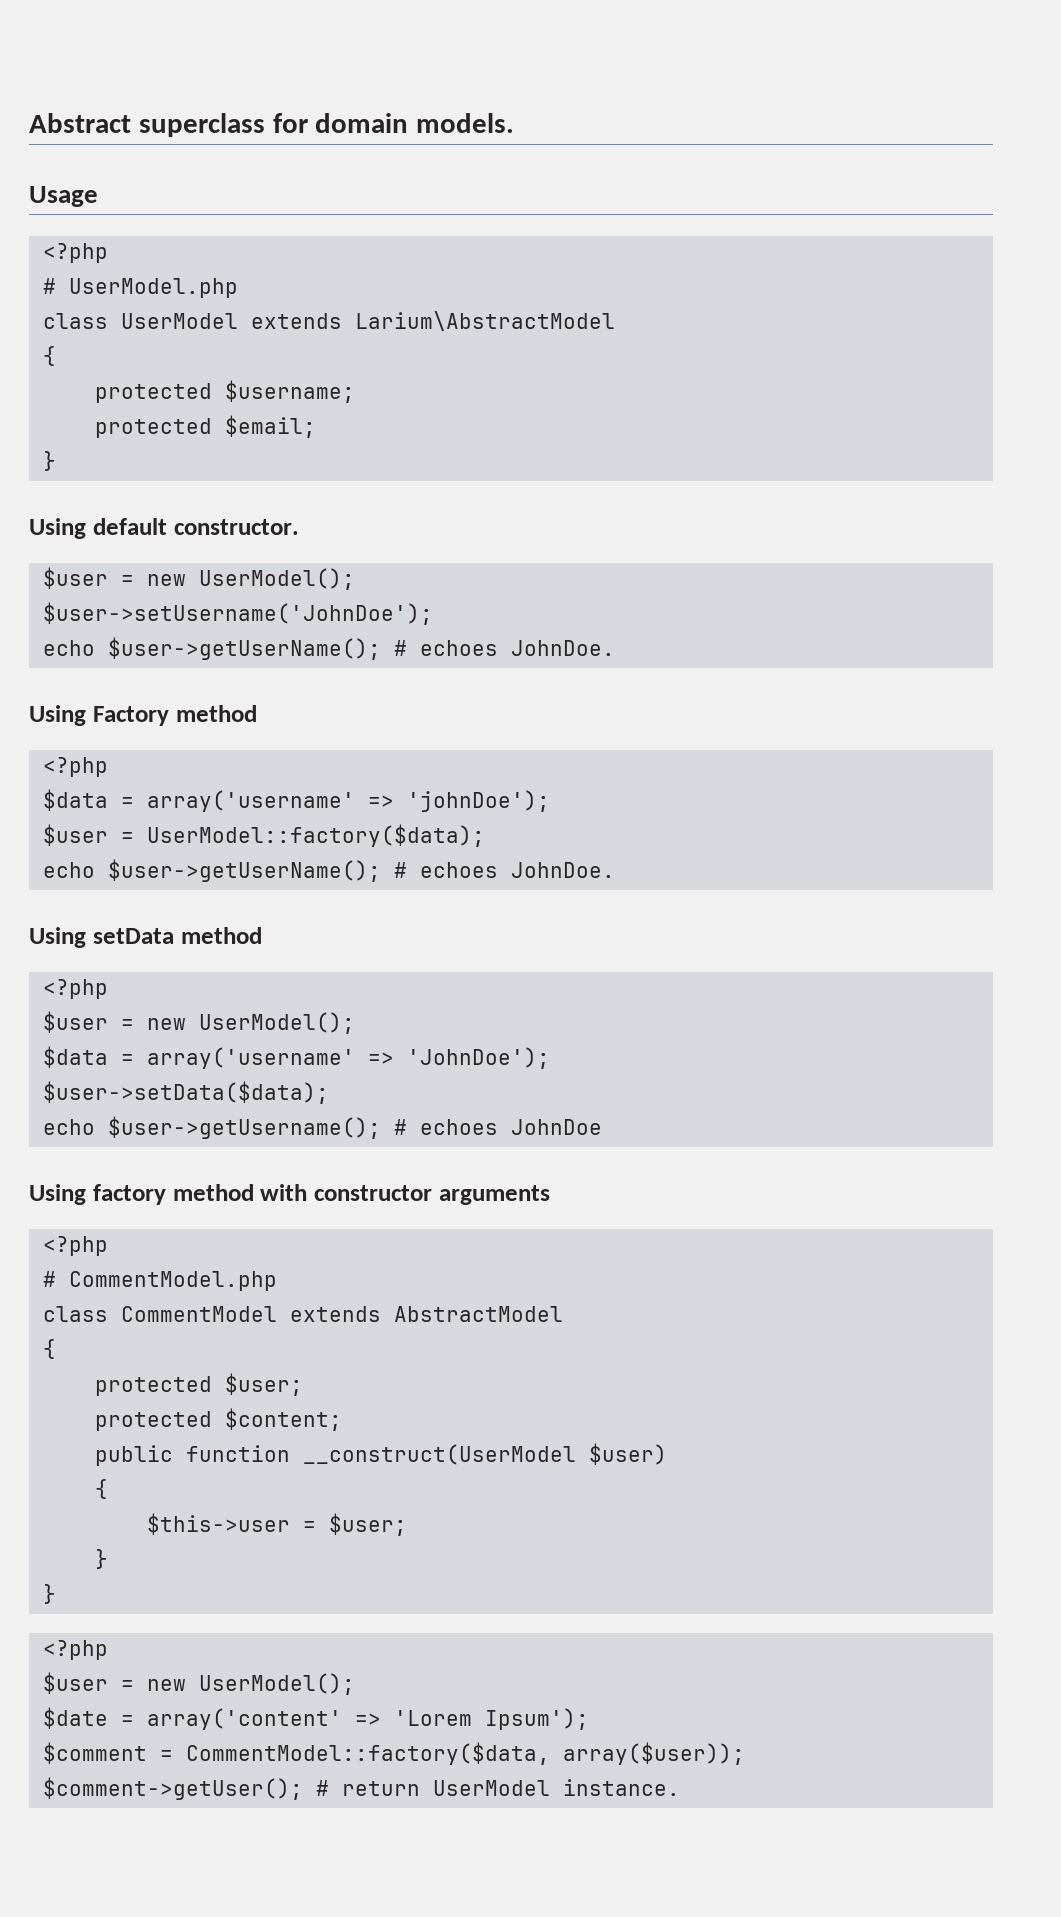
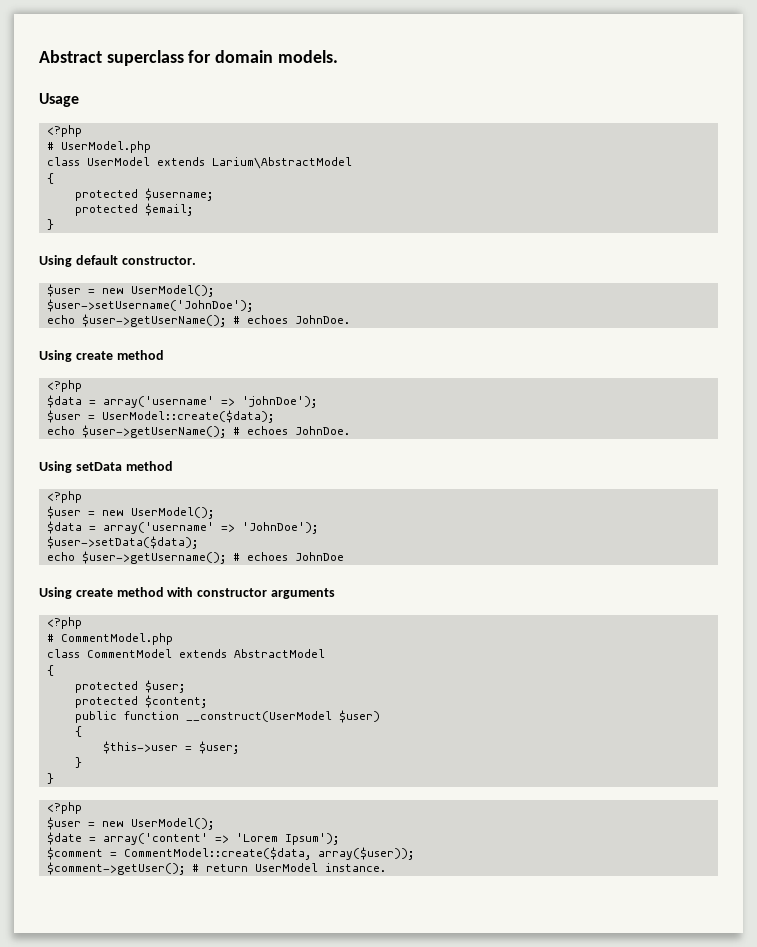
[92,706,169,726] Factory -> [75,351,113,360] create
[146,824,485,847] UserModel::factory($data); -> [101,410,274,423] UserModel::create($data);
[92,1184,166,1205] factory -> [75,588,113,597] create
[185,1742,550,1765] CommentModel::factory($data, -> [123,847,311,860] CommentModel::create($data,

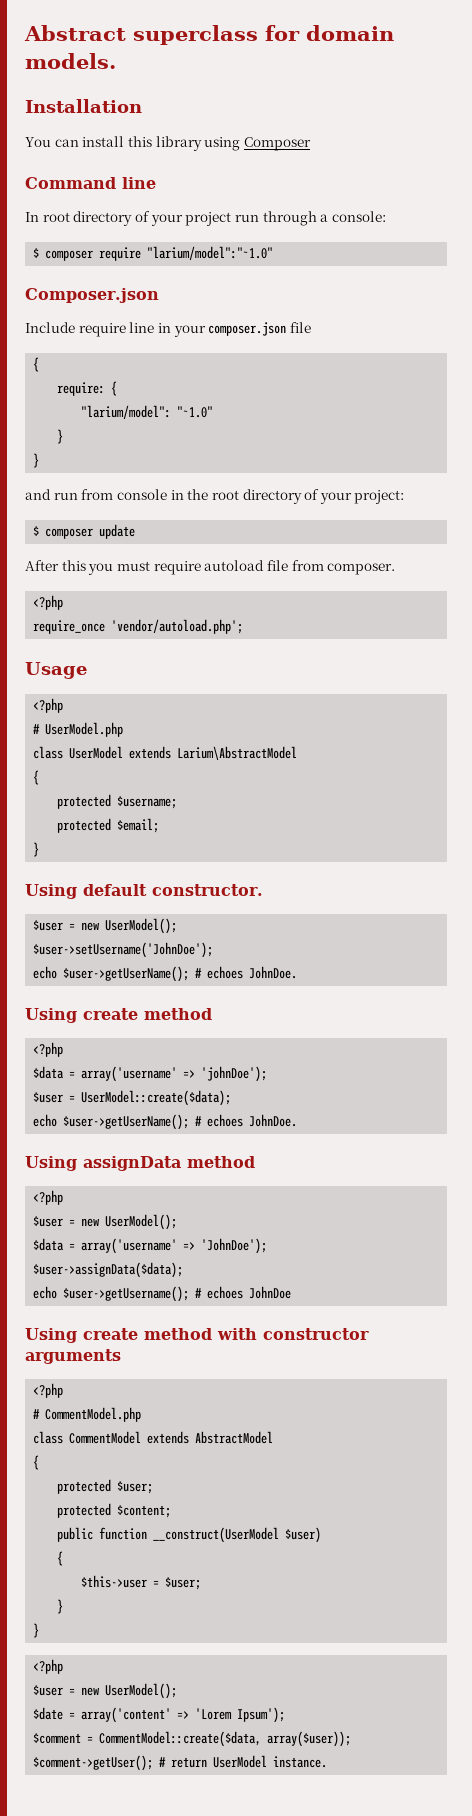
(338, 56) none -> [25,99,142,113] [25,136,311,151] [25,177,156,189] [25,211,386,226] [33,246,274,261] [25,288,159,303] [25,322,311,337] [33,357,40,372] [57,381,118,396] [81,405,214,419] [57,429,64,444] [33,453,40,468] [25,489,405,504] [33,524,136,539] [25,560,396,575] [33,595,64,610] [33,619,244,634] // Installation // You can install this library using Composer // Command line // In root directory of your project run through a console: // $ composer require "larium/model":"~1.0" // Composer.json // Include require line in your composer.json file // { // require: { // "larium/model": "~1.0" // } // } // and run from console in the root directory of your project: // $ composer update // After this you must require autoload file from composer. // <?php // require_once 'vendor/autoload.php';
[75,462,122,471] setData -> [83,1156,181,1171] assignData
[46,536,198,549] $user->setData($data); -> [33,1262,184,1278] $user->assignData($data);

